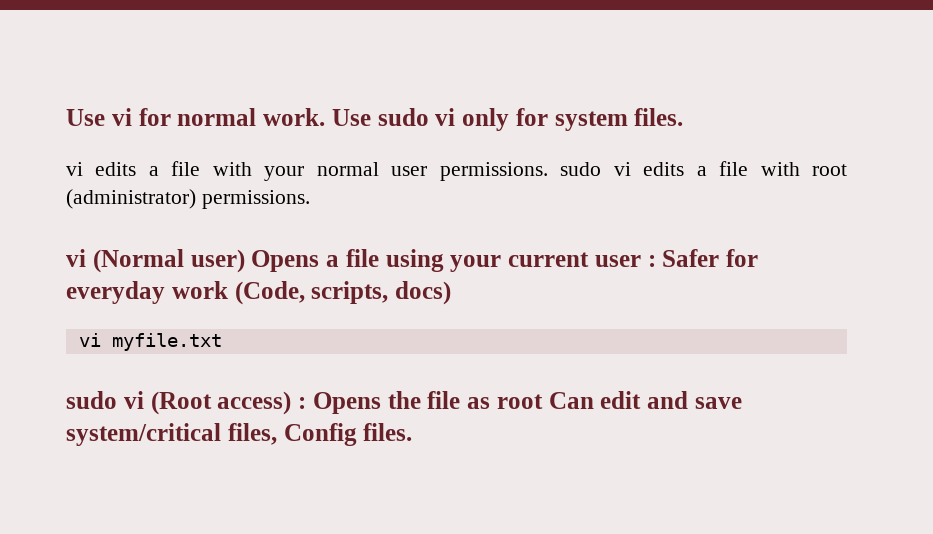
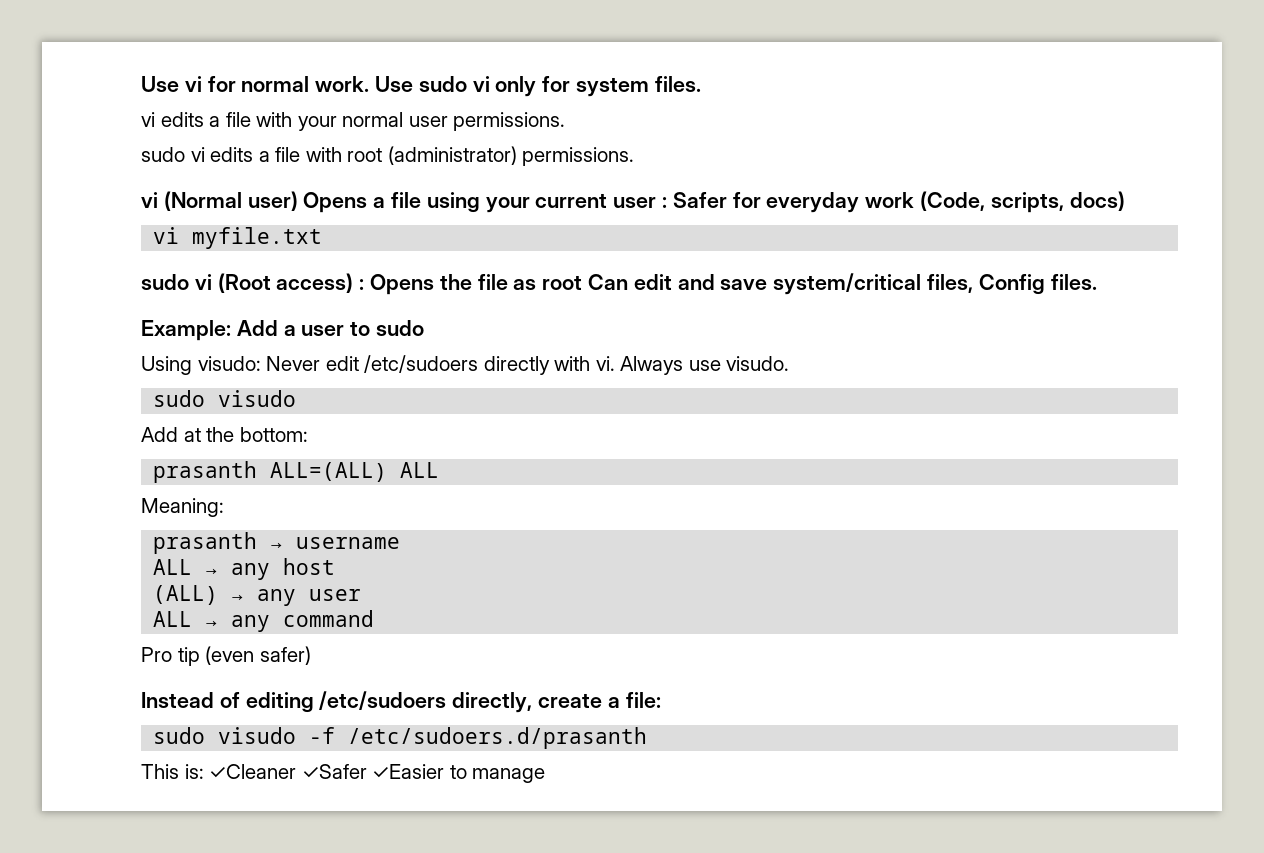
(548, 171) none -> (566, 121) //
(413, 432) none -> [141,320,425,341] [141,355,790,375] [153,390,297,407] [141,427,308,442] [153,461,440,483] [141,498,224,517] [153,532,401,554] [153,558,336,580] [153,585,362,606] [153,610,375,632] [141,646,311,666] [141,691,661,713] [153,727,648,749] [141,764,546,783] // Example: Add a user to sudo // Using visudo: Never edit /etc/sudoers directly with vi. Always use visudo. // sudo visudo // Add at the bottom: // prasanth ALL=(ALL) ALL // Meaning: // prasanth → username // ALL → any host // (ALL) → any user // ALL → any command // Pro tip (even safer) // Instead of editing /etc/sudoers directly, create a file: // sudo visudo -f /etc/sudoers.d/prasanth // This is: ✓Cleaner ✓Safer ✓Easier to manage

